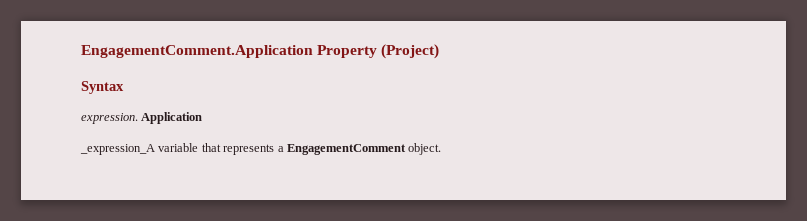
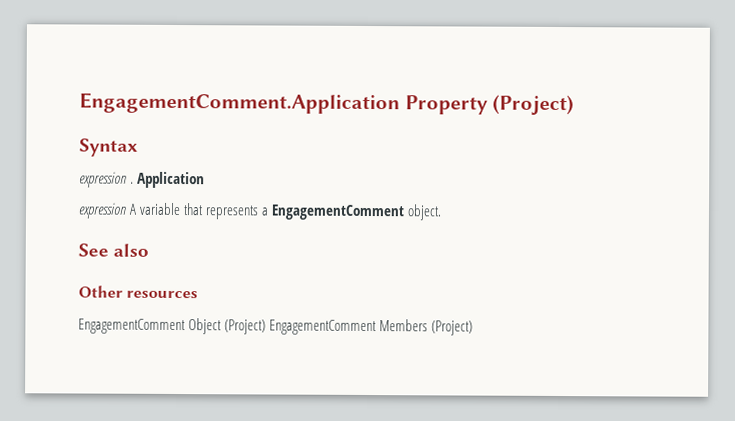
[81,113,138,124] expression. -> [79,171,135,188] expression .
[80,144,155,155] _expression_A -> [78,202,138,219] expression A
(442, 149) none -> [78,243,150,257] [78,285,199,299] [78,318,474,336] // See also // Other resources // EngagementComment Object (Project) EngagementComment Members (Project)

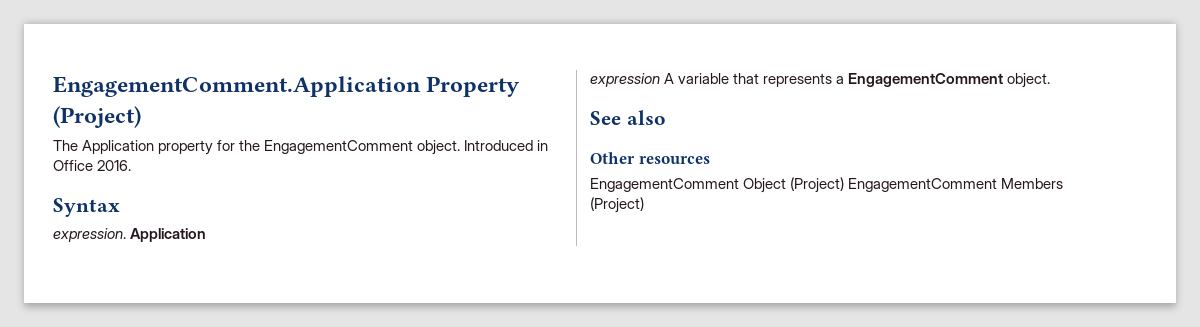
(575, 105) none -> [53,140,549,155] [53,160,132,171] // The Application property for the EngagementComment object. Introduced in Office 2016.
[79,171,135,188] expression . -> [53,228,126,242] expression.

